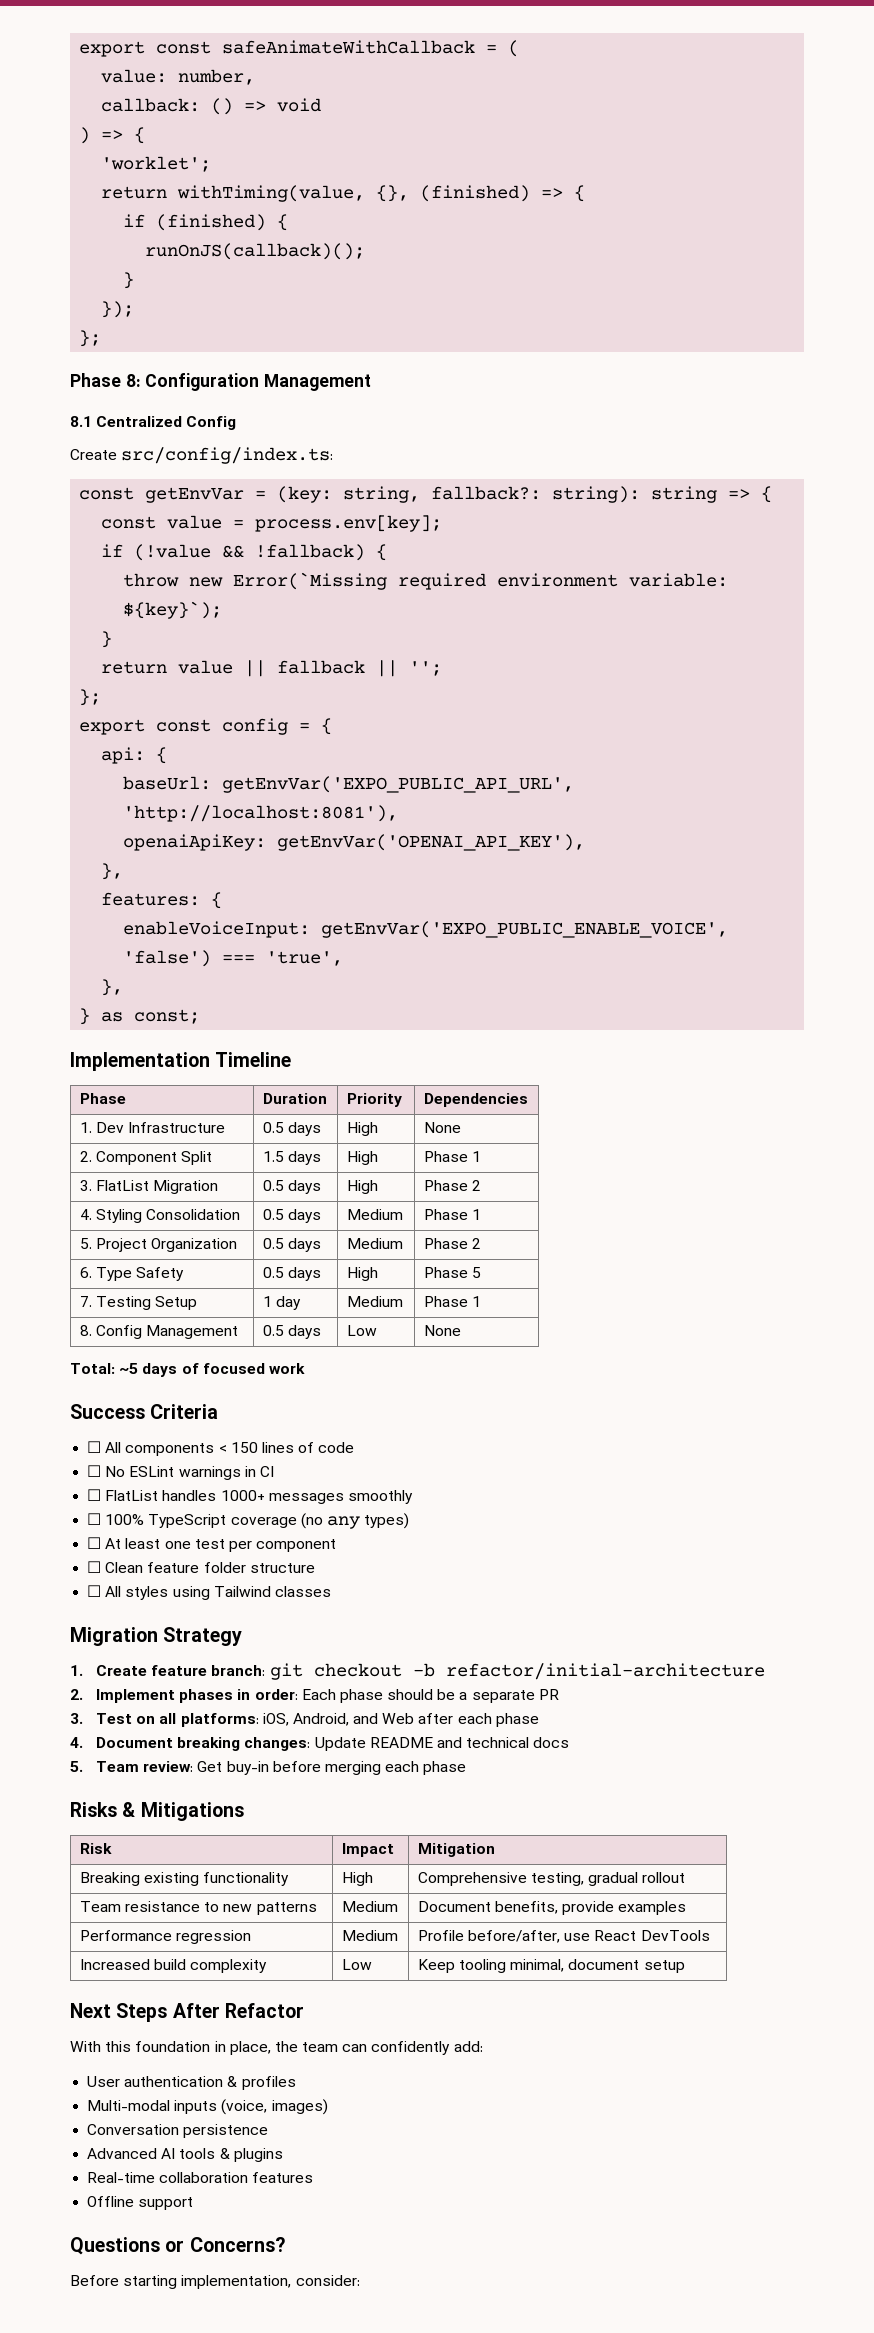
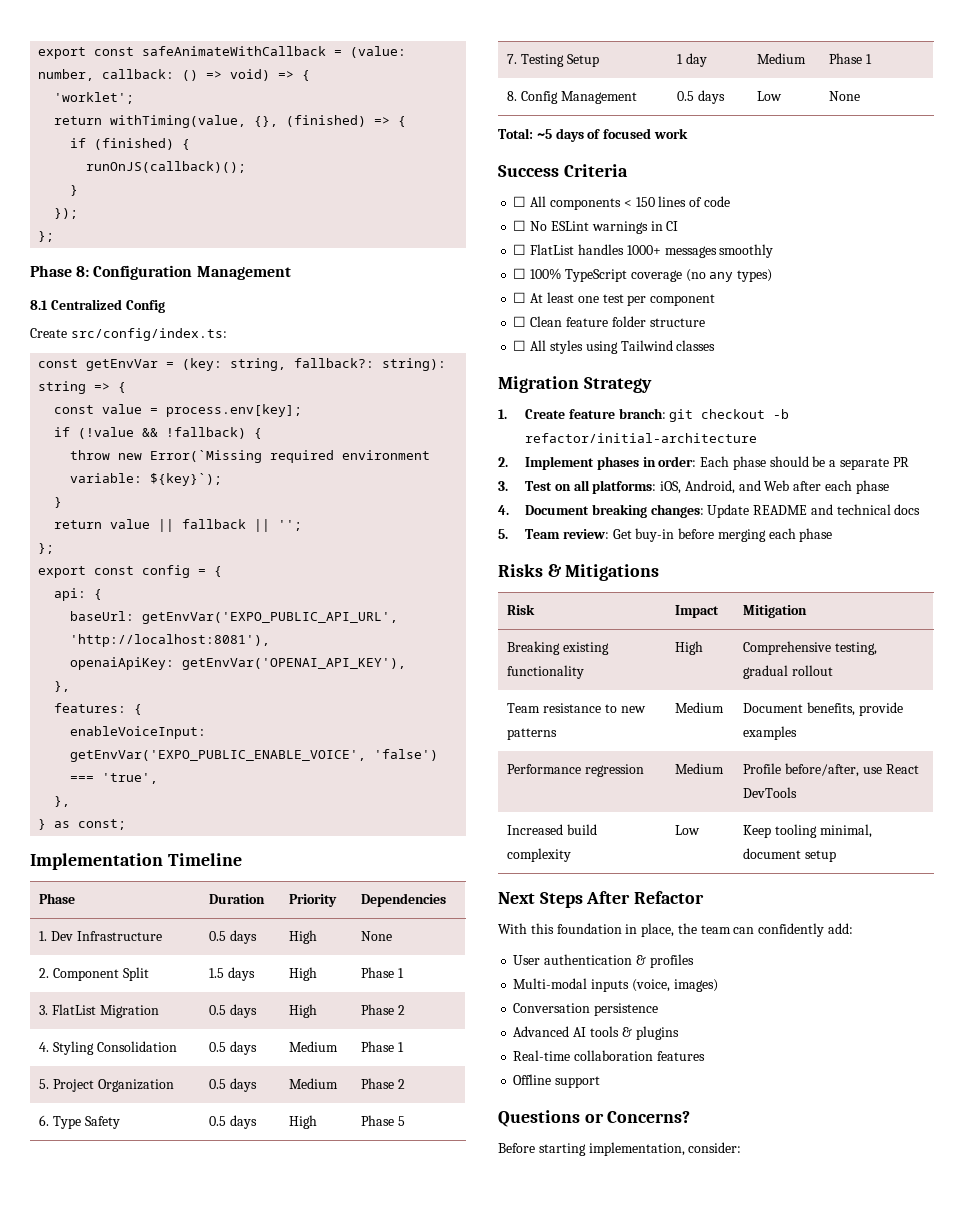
[508,40,520,57] [101,69,168,83] ( // value: -> [350,46,407,58] (value:
(256, 77) // -> (95, 75) none
[277,98,322,112] [79,127,91,144] void // ) -> [230,69,271,81] void)

